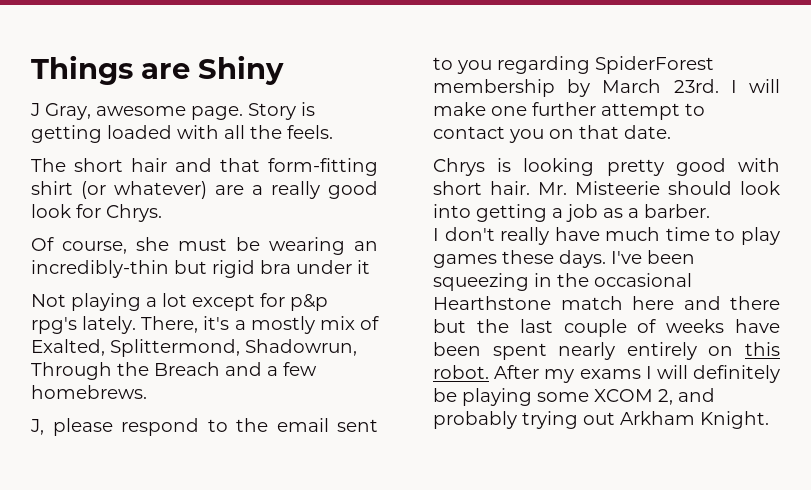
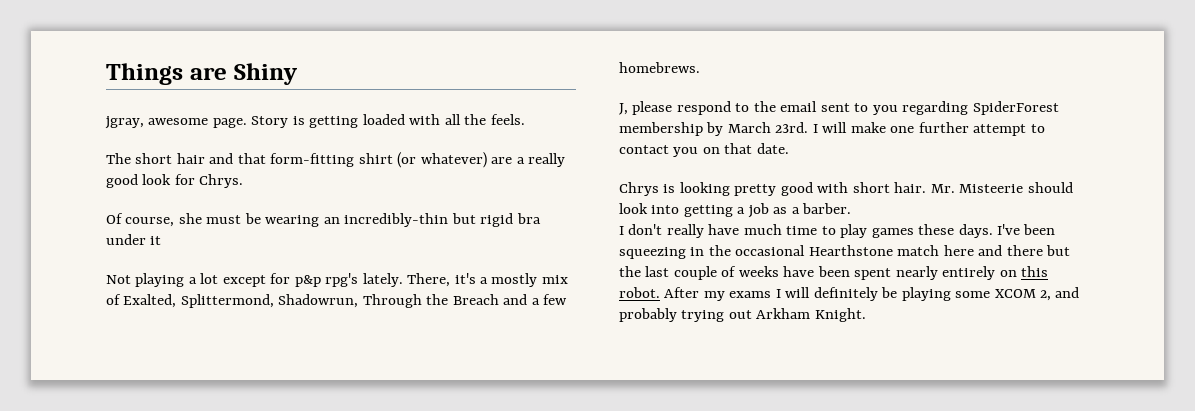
[30,103,91,120] J Gray, -> [105,116,144,129] jgray,

